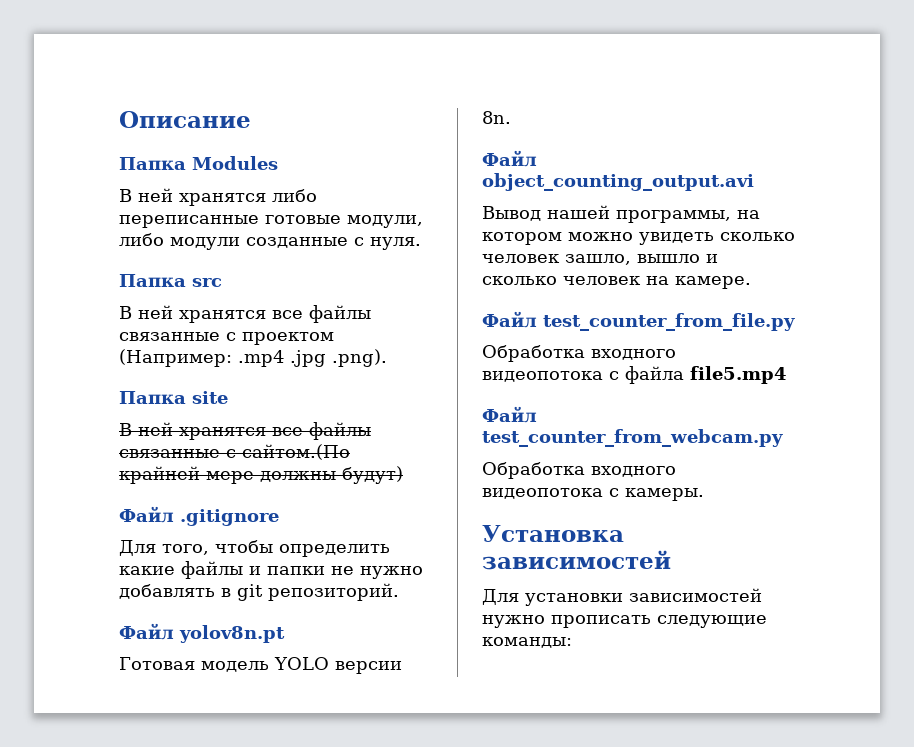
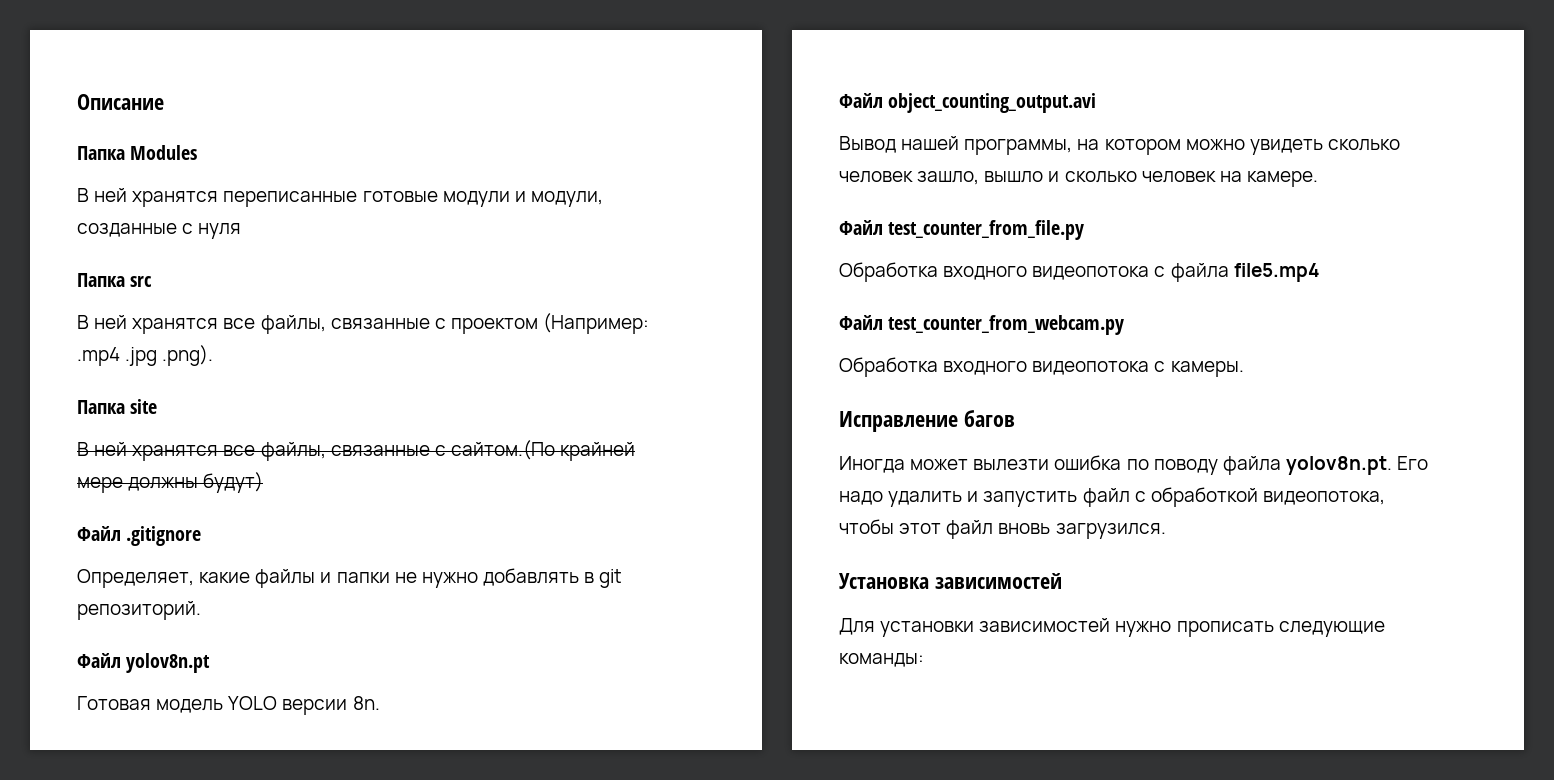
[272,189,317,202] либо -> (219, 199) none
[347,215,423,228] [119,233,240,250] модули, либо модули -> [442,191,603,207] модули и модули,
[370,237,421,250] нуля. -> [198,223,242,239] нуля
[309,305,371,323] файлы -> [260,315,326,334] файлы,
[309,422,371,440] файлы -> [260,442,326,461] файлы,
[119,540,390,557] Для того, чтобы определить -> [77,569,194,588] Определяет,
(704, 494) none -> [839,410,1015,432] [839,455,1429,475] [839,487,1385,507] [839,519,1166,539] // Исправление багов // Иногда может вылезти ошибка по поводу файла yolov8n.pt. Его надо удалить и запустить файл с обработкой видеопотока, чтобы этот файл вновь загрузился.

